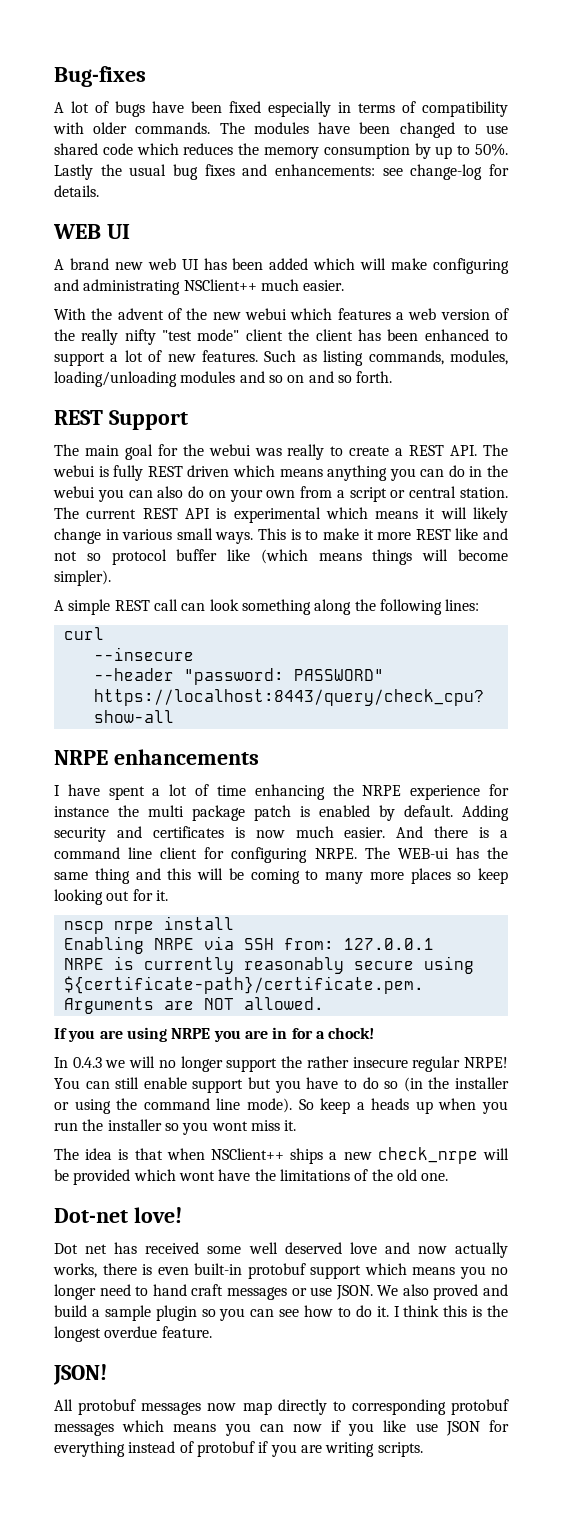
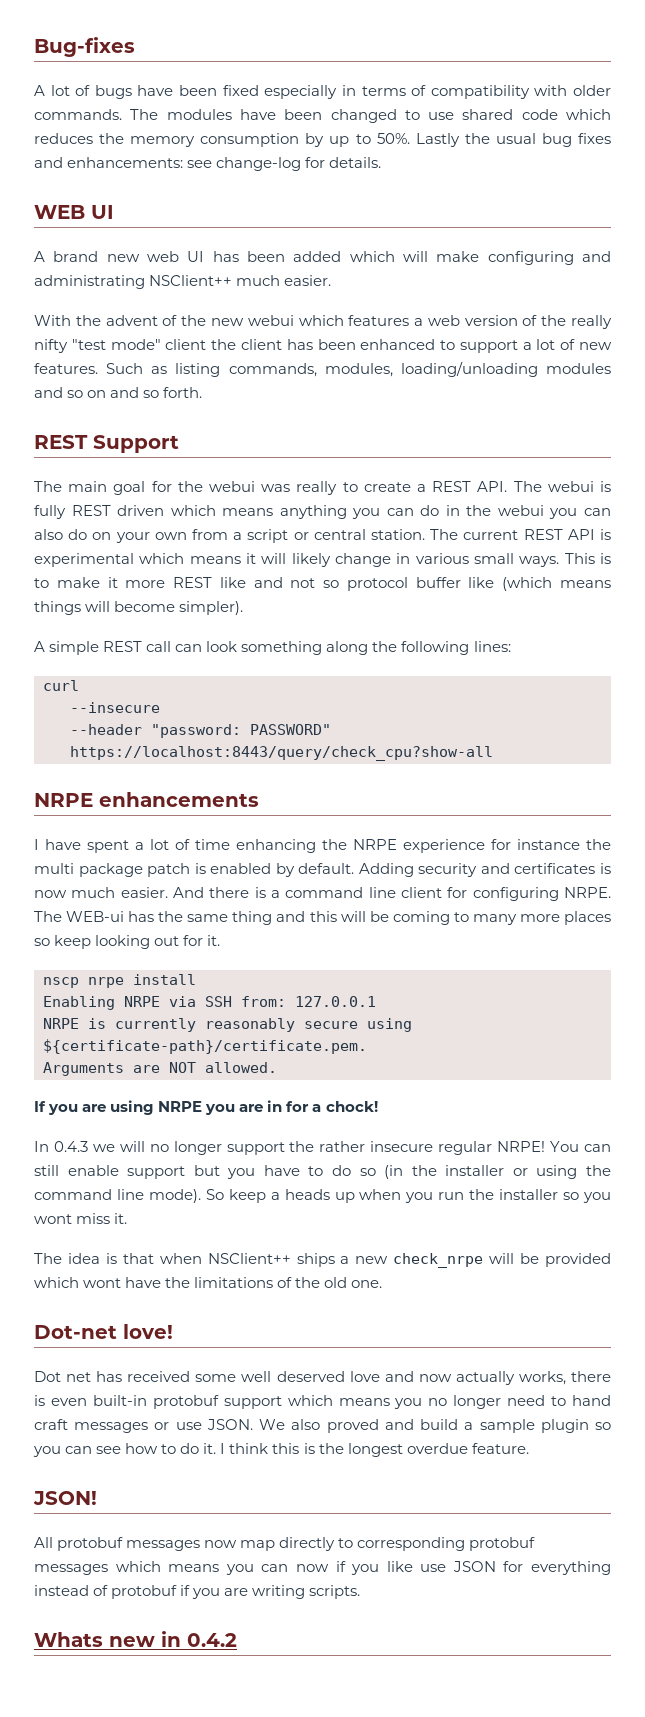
(423, 1449) none -> [34,1631,237,1647] // Whats new in 0.4.2

